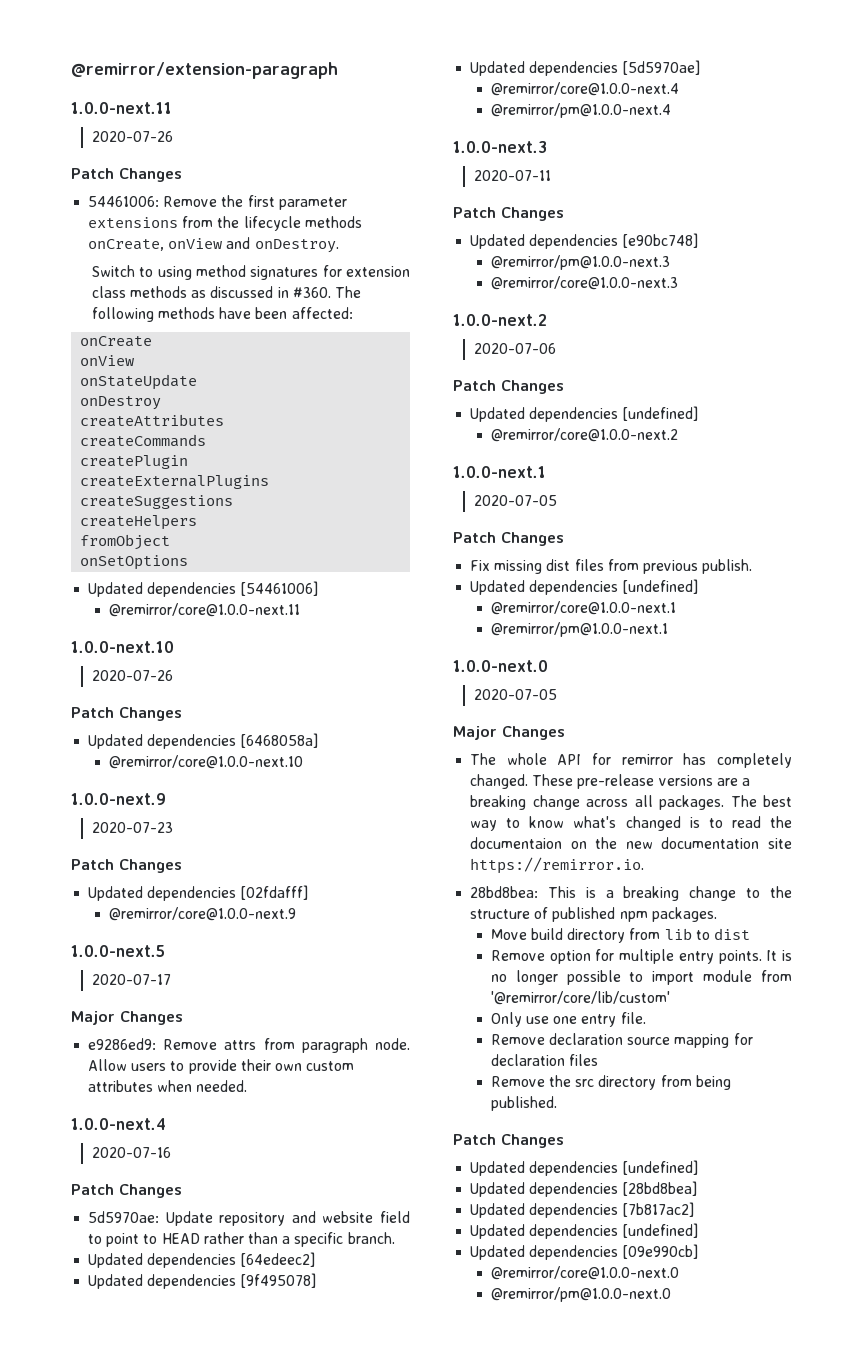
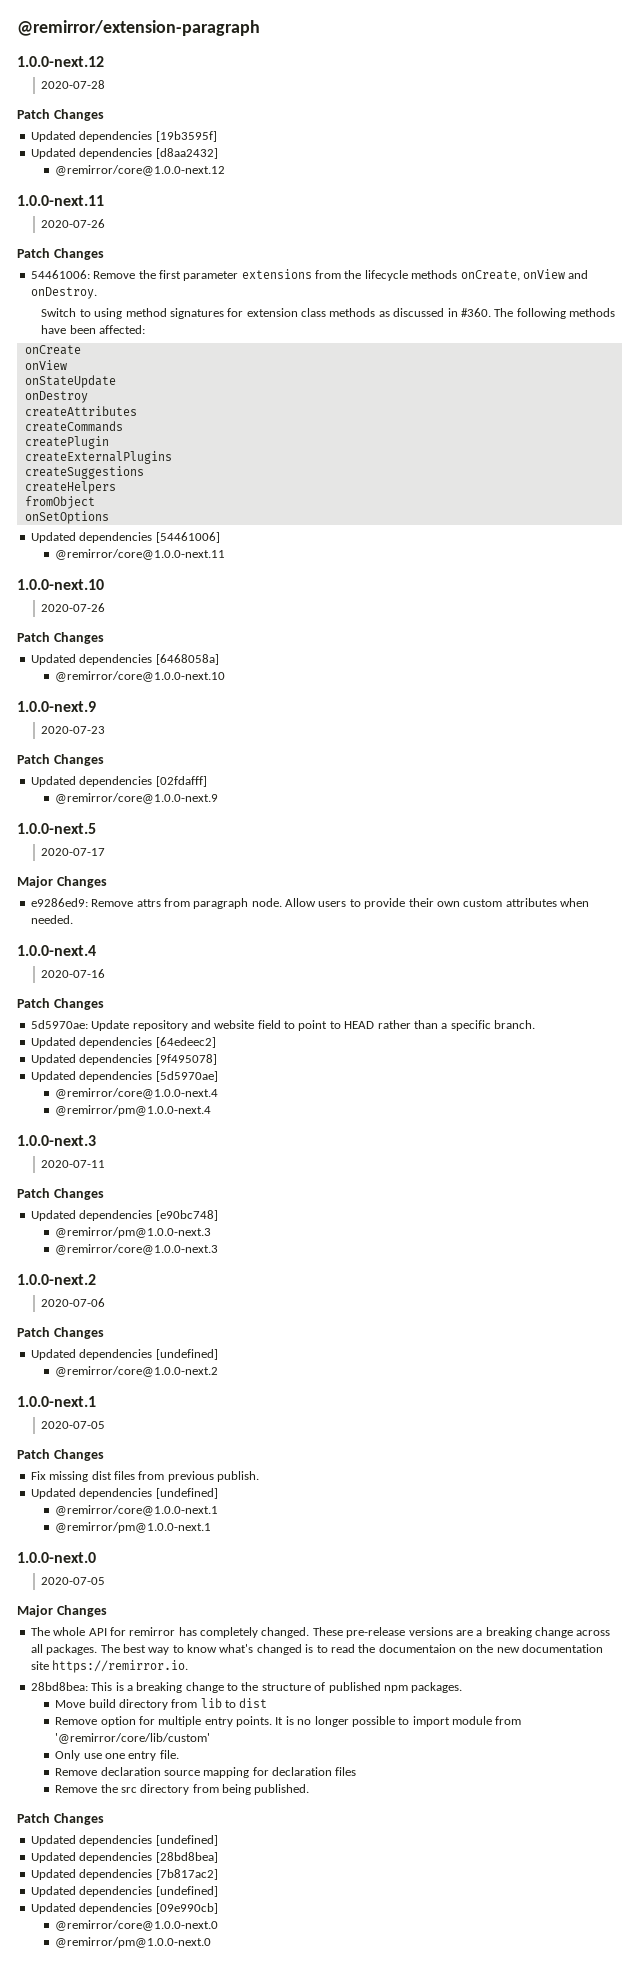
(338, 70) none -> [17,56,104,67] [41,80,106,89] [17,109,104,121] [30,131,217,142] [30,148,218,159] [55,165,226,176] // 1.0.0-next.12 // 2020-07-28 // Patch Changes // Updated dependencies [19b3595f] // Updated dependencies [d8aa2432] // @remirror/core@1.0.0-next.12

